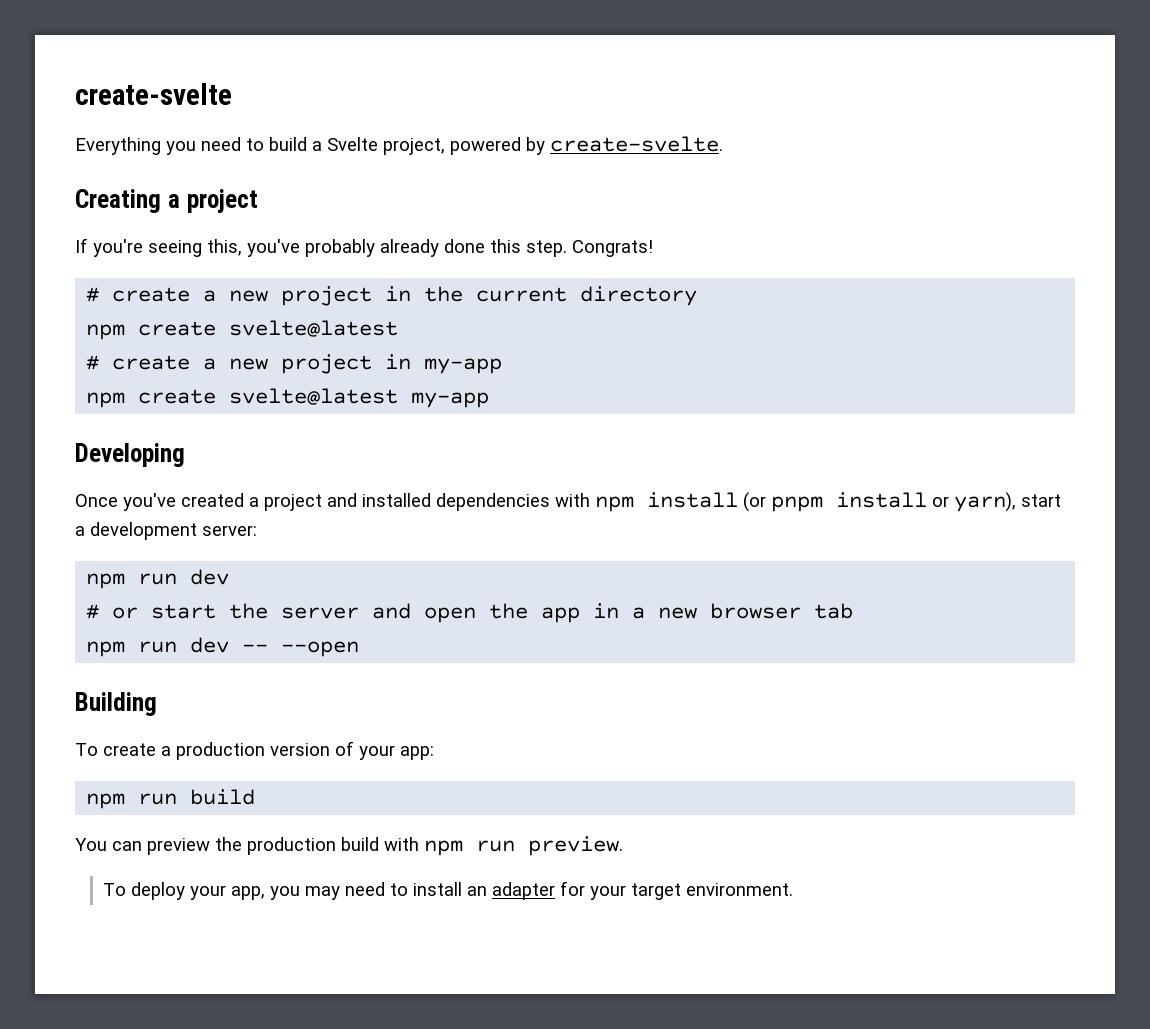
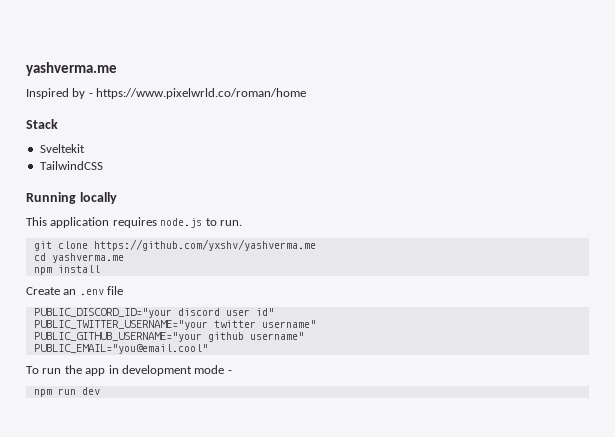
[75,83,232,105] [75,136,723,155] [75,189,258,213] [75,238,653,257] [86,286,698,306] [86,320,399,340] [86,354,503,374] [86,388,490,408] [75,443,185,467] [75,492,1061,512] [75,522,257,540] [86,569,230,589] [86,603,854,623] [86,637,360,657] [75,692,157,716] [75,741,434,760] [86,789,256,809] [75,836,623,856] [102,881,793,900] create-svelte // Everything you need to build a Svelte project, powered by create-svelte. // Creating a project // If you're seeing this, you've probably already done this step. Congrats! // # create a new project in the current directory // npm create svelte@latest // # create a new project in my-app // npm create svelte@latest my-app // Developing // Once you've created a project and installed dependencies with npm install (or pnpm install or yarn), start a development server: // npm run dev // # or start the server and open the app in a new browser tab // npm run dev -- --open // Building // To create a production version of your app: // npm run build // You can preview the production build with npm run preview. // To deploy your app, you may need to install an adapter for your target environment. -> [26,62,117,76] [26,88,307,99] [26,119,58,129] [39,144,85,153] [39,161,103,170] [26,192,117,204] [26,217,242,228] [33,239,316,251] [33,253,124,263] [33,265,100,275] [26,286,124,295] [33,308,274,318] [33,320,316,330] [33,332,304,342] [33,344,208,354] [26,365,232,376] [33,387,100,397] yashverma.me // Inspired by - https://www.pixelwrld.co/roman/home // Stack // Sveltekit // TailwindCSS // Running locally // This application requires node.js to run. // git clone https://github.com/yxshv/yashverma.me // cd yashverma.me // npm install // Create an .env file // PUBLIC_DISCORD_ID="your discord user id" // PUBLIC_TWITTER_USERNAME="your twitter username" // PUBLIC_GITHUB_USERNAME="your github username" // PUBLIC_EMAIL="you@email.cool" // To run the app in development mode - // npm run dev

